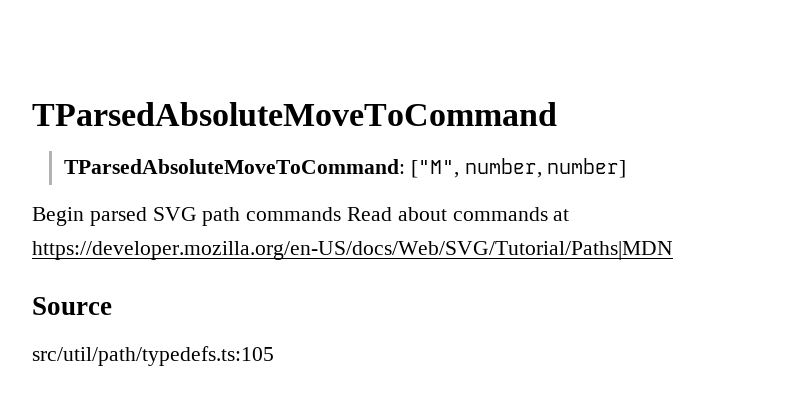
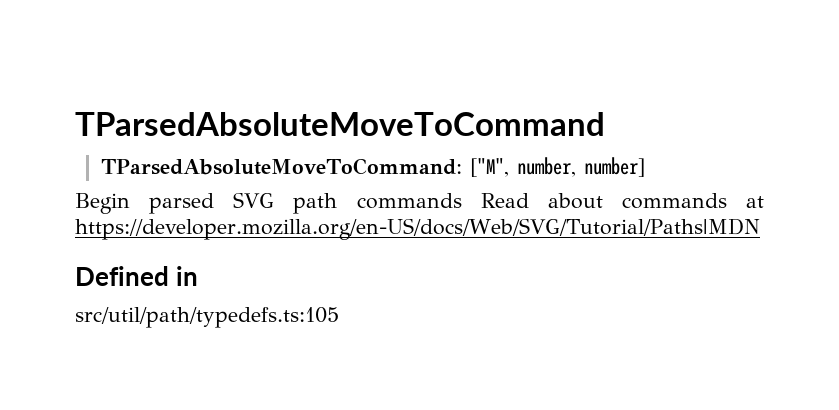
[32,297,112,315] Source -> [75,266,199,286] Defined in

